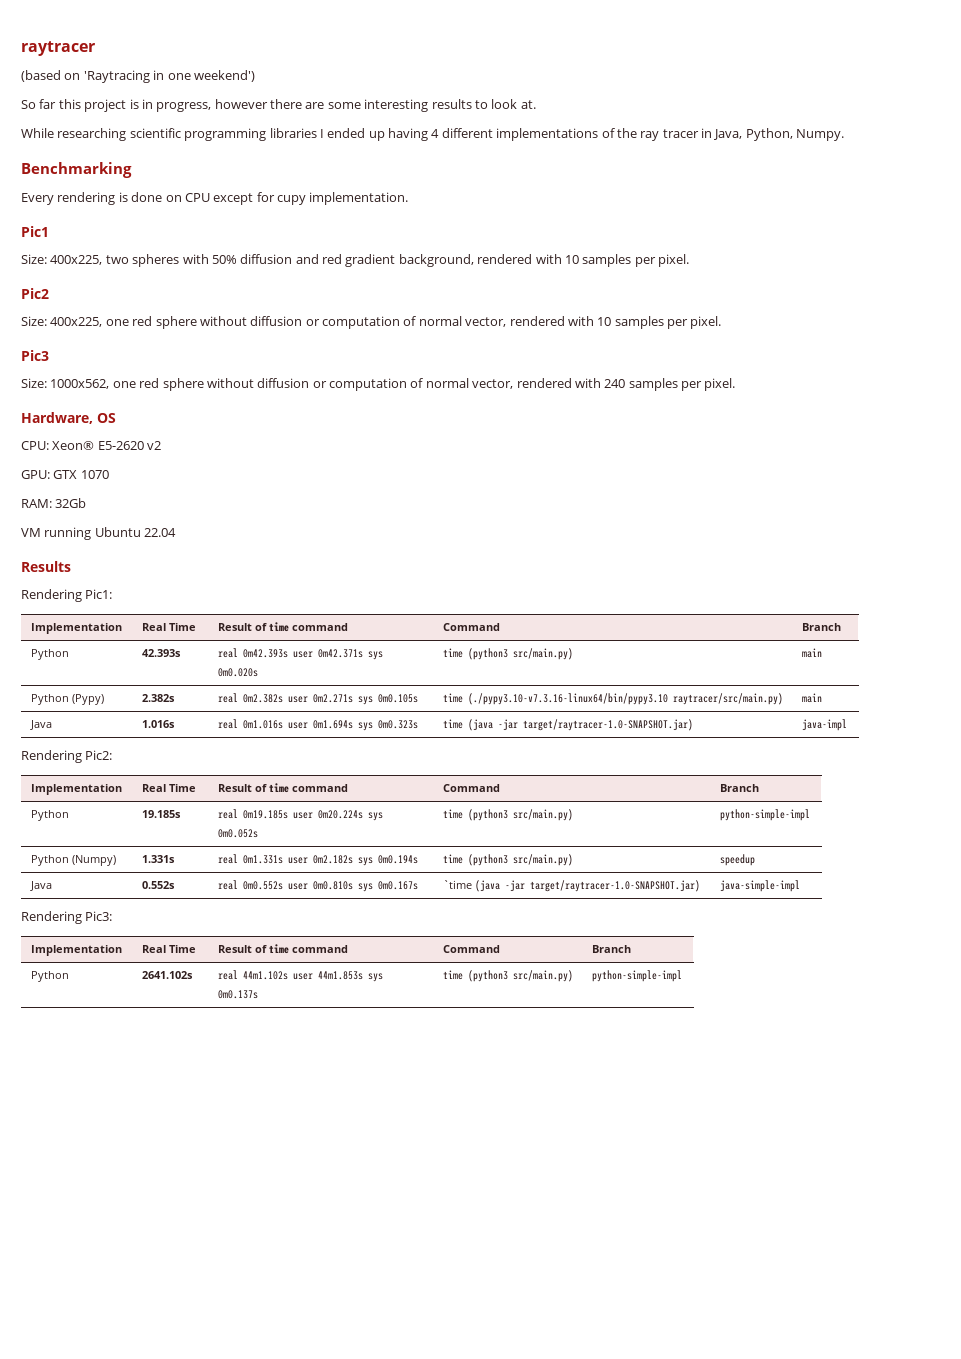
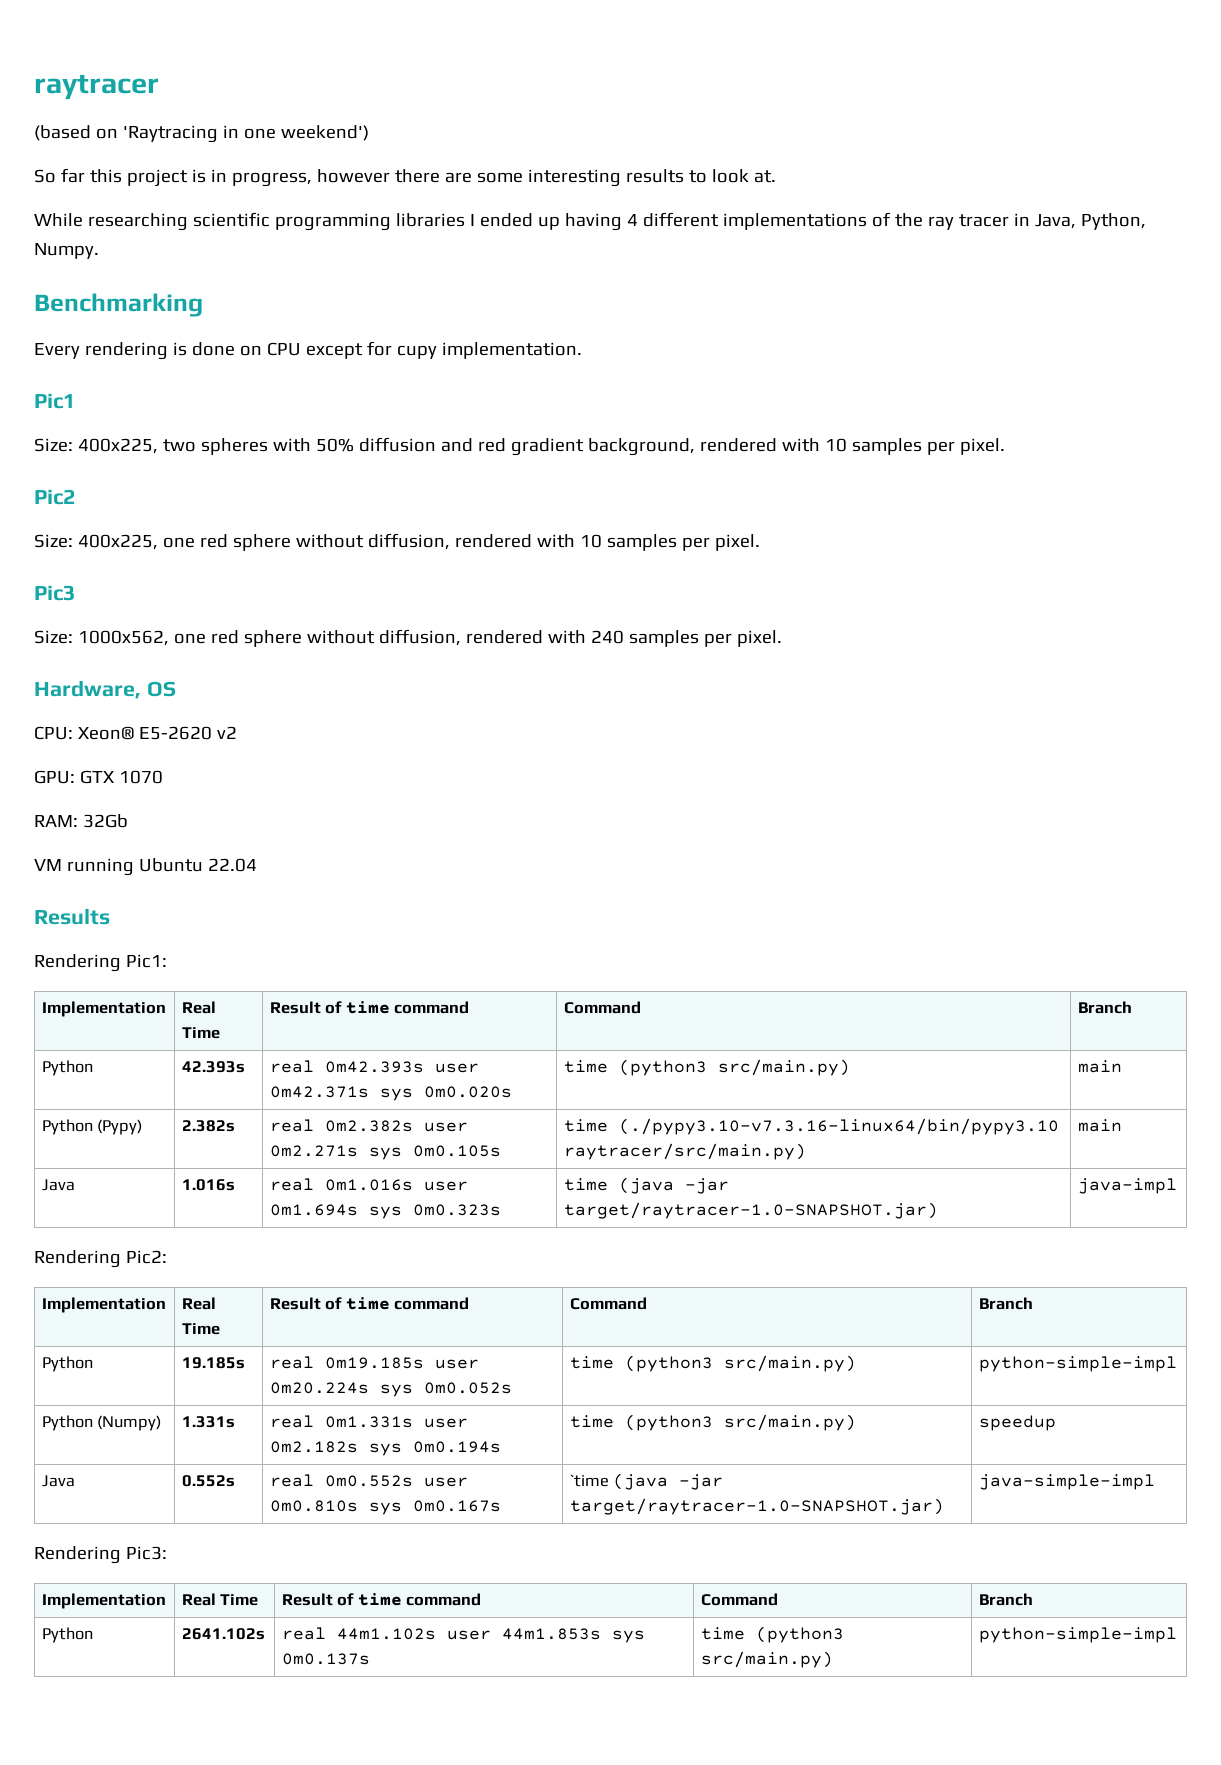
[250,316,507,329] diffusion or computation of normal vector, -> [367,533,450,550] diffusion,
[257,378,514,391] diffusion or computation of normal vector, -> [378,629,461,646] diffusion,

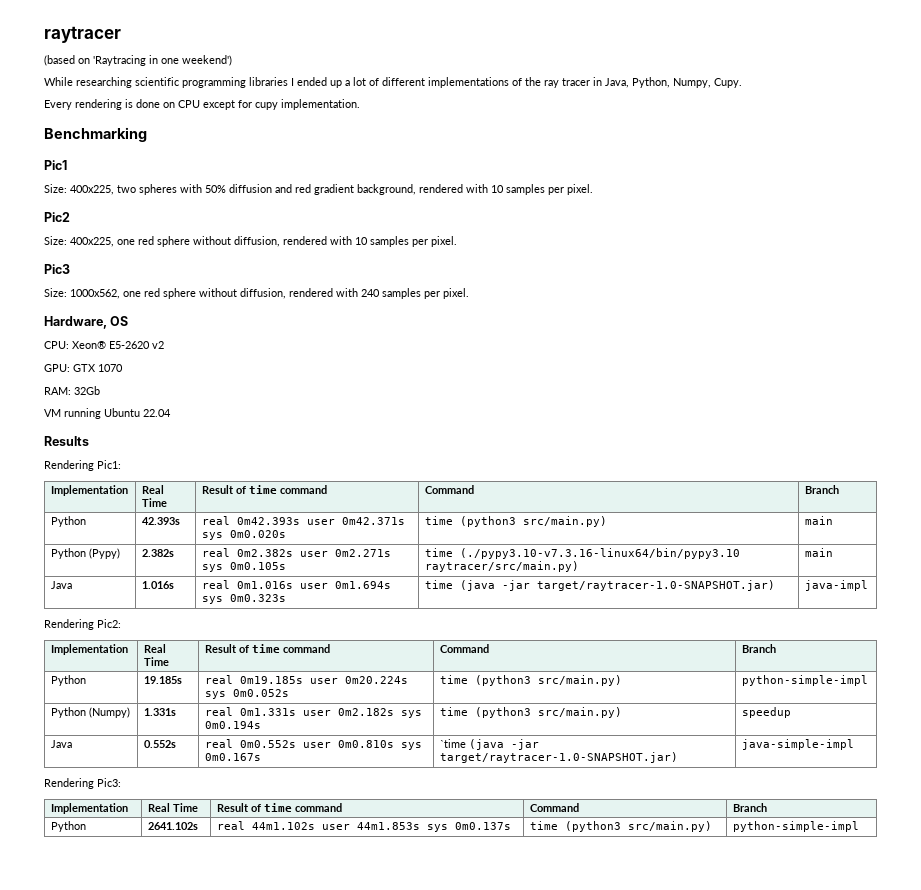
[34,168,776,187] // So far this project is in progress, however there are some interesting results to look at. -> (232, 60) none
[564,213,638,231] having 4 -> [345,77,379,86] a lot of
[34,243,99,259] [34,293,203,317] Numpy. // Benchmarking -> [673,78,742,88] Numpy, Cupy.
(582, 350) none -> [44,127,147,142] // Benchmarking

